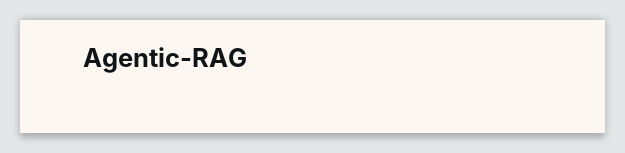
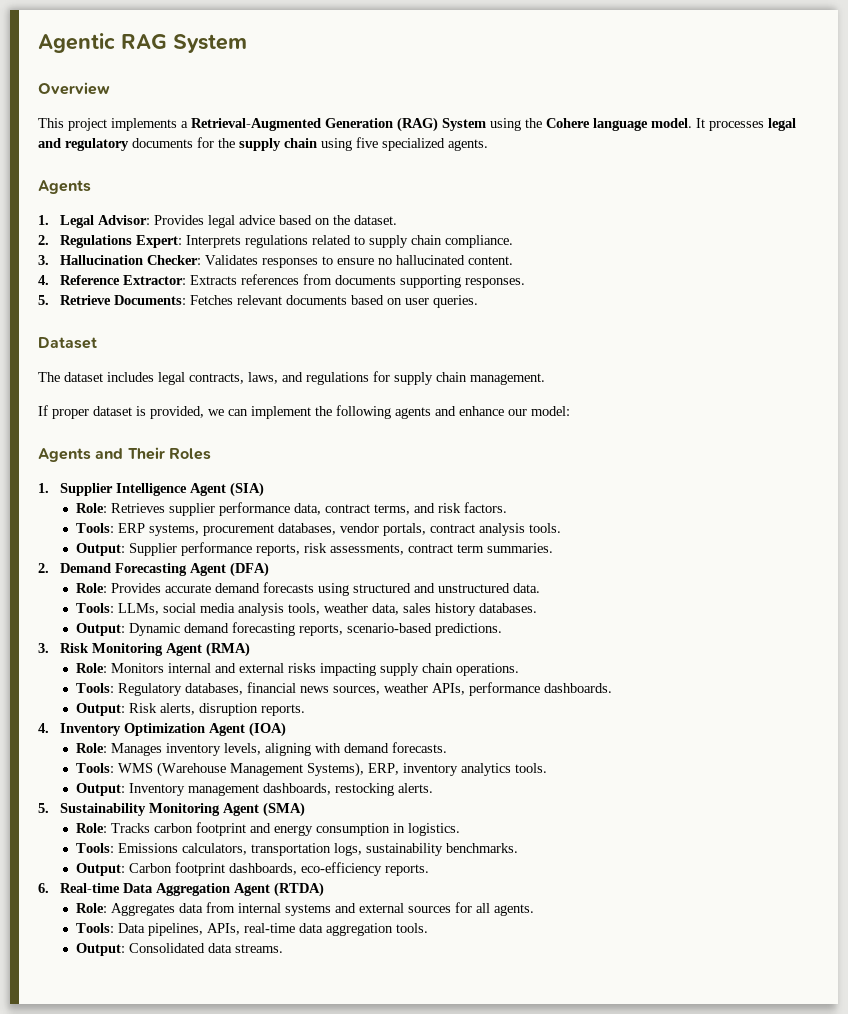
[83,47,247,73] Agentic-RAG -> [38,33,247,53] [38,82,110,95] [38,117,796,132] [38,137,488,151] [38,180,91,194] [38,215,397,228] [38,235,513,248] [38,255,513,268] [38,274,525,288] [38,295,478,308] [38,337,97,349] [38,371,545,385] [38,405,570,419] [38,447,211,462] [38,482,264,497] [75,502,507,516] [75,523,561,536] [75,542,553,556] [38,562,269,577] [75,582,540,596] [75,603,537,616] [75,622,502,636] [38,642,250,657] [75,663,519,676] [75,682,612,696] [75,703,305,716] [38,722,286,737] [75,742,447,756] [75,762,547,777] [75,783,433,796] [38,802,305,817] [75,822,460,836] [75,843,518,856] [75,862,429,876] [38,882,324,897] [75,902,534,916] [75,923,428,936] [75,943,283,956] Agentic RAG System // Overview // This project implements a Retrieval-Augmented Generation (RAG) System using the Cohere language model. It processes legal and regulatory documents for the supply chain using five specialized agents. // Agents // 1. Legal Advisor: Provides legal advice based on the dataset. // 2. Regulations Expert: Interprets regulations related to supply chain compliance. // 3. Hallucination Checker: Validates responses to ensure no hallucinated content. // 4. Reference Extractor: Extracts references from documents supporting responses. // 5. Retrieve Documents: Fetches relevant documents based on user queries. // Dataset // The dataset includes legal contracts, laws, and regulations for supply chain management. // If proper dataset is provided, we can implement the following agents and enhance our model: // Agents and Their Roles // 1. Supplier Intelligence Agent (SIA) // Role: Retrieves supplier performance data, contract terms, and risk factors. // Tools: ERP systems, procurement databases, vendor portals, contract analysis tools. // Output: Supplier performance reports, risk assessments, contract term summaries. // 2. Demand Forecasting Agent (DFA) // Role: Provides accurate demand forecasts using structured and unstructured data. // Tools: LLMs, social media analysis tools, weather data, sales history databases. // Output: Dynamic demand forecasting reports, scenario-based predictions. // 3. Risk Monitoring Agent (RMA) // Role: Monitors internal and external risks impacting supply chain operations. // Tools: Regulatory databases, financial news sources, weather APIs, performance dashboards. // Output: Risk alerts, disruption reports. // 4. Inventory Optimization Agent (IOA) // Role: Manages inventory levels, aligning with demand forecasts. // Tools: WMS (Warehouse Management Systems), ERP, inventory analytics tools. // Output: Inventory management dashboards, restocking alerts. // 5. Sustainability Monitoring Agent (SMA) // Role: Tracks carbon footprint and energy consumption in logistics. // Tools: Emissions calculators, transportation logs, sustainability benchmarks. // Output: Carbon footprint dashboards, eco-efficiency reports. // 6. Real-time Data Aggregation Agent (RTDA) // Role: Aggregates data from internal systems and external sources for all agents. // Tools: Data pipelines, APIs, real-time data aggregation tools. // Output: Consolidated data streams.

